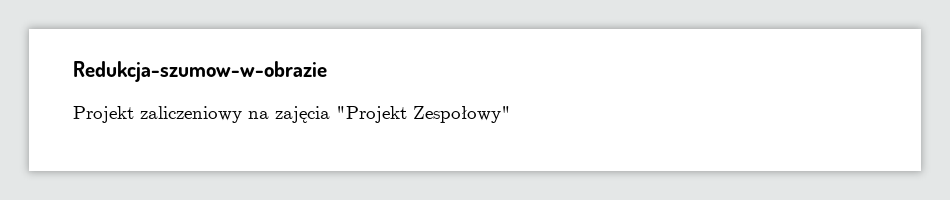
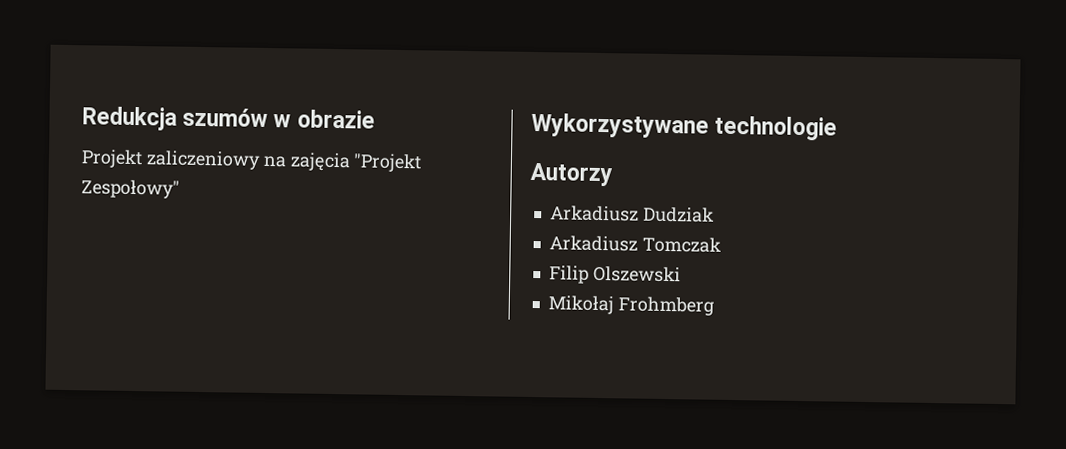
[73,61,327,82] Redukcja-szumow-w-obrazie -> [82,106,375,131] Redukcja szumów w obrazie
(511, 114) none -> [531,112,838,141] [530,162,613,187] [549,205,714,223] [548,235,721,253] [548,265,681,284] [547,295,714,316] // Wykorzystywane technologie // Autorzy // Arkadiusz Dudziak // Arkadiusz Tomczak // Filip Olszewski // Mikołaj Frohmberg

